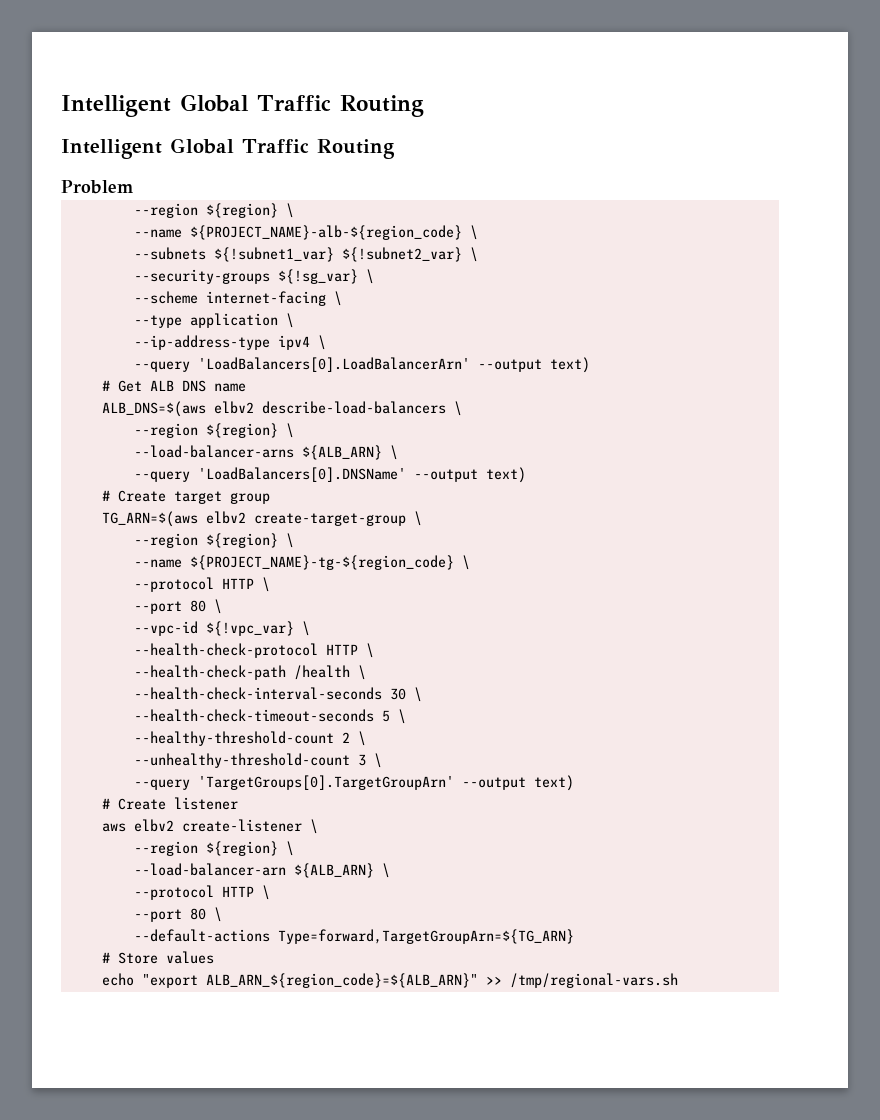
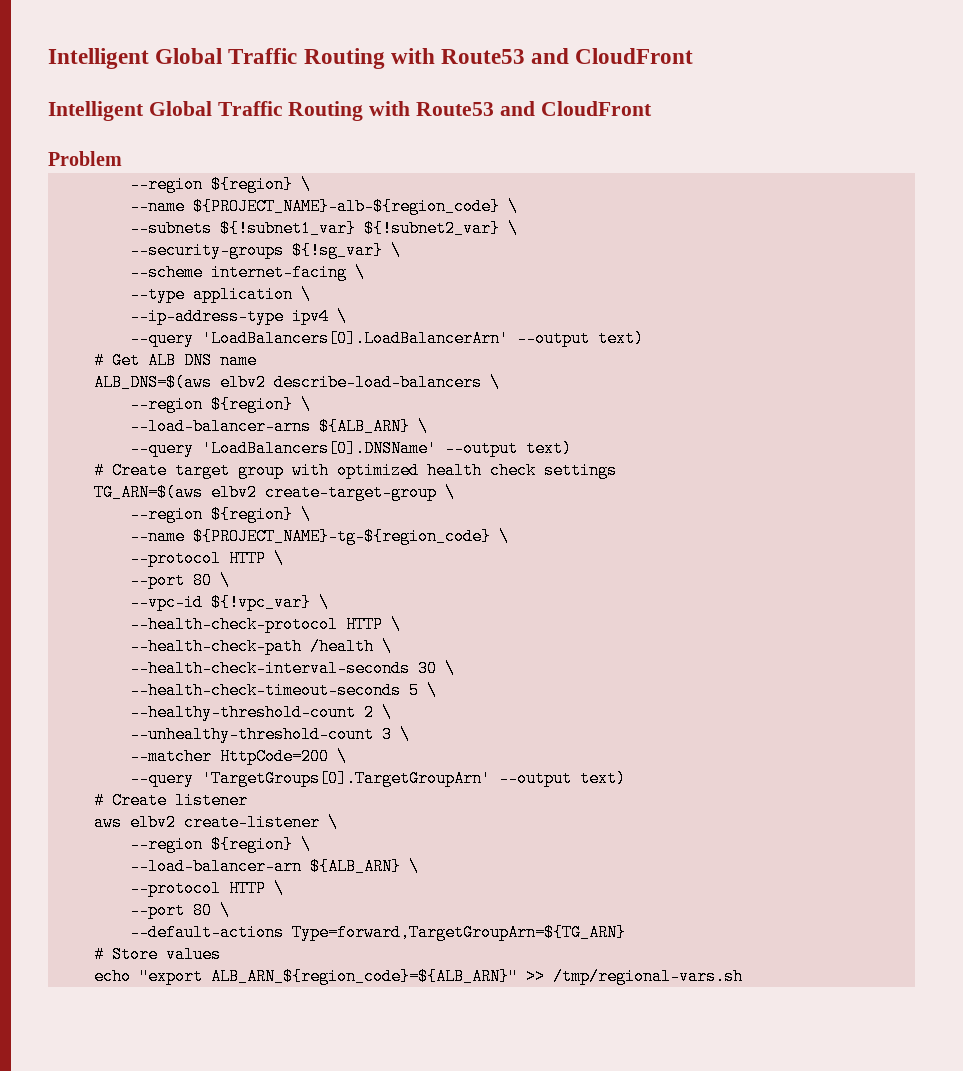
[61,94,424,117] [61,138,395,159] Intelligent Global Traffic Routing // Intelligent Global Traffic Routing -> [48,48,694,69] [48,101,652,121] Intelligent Global Traffic Routing with Route53 and CloudFront // Intelligent Global Traffic Routing with Route53 and CloudFront
(270, 498) none -> [292,462,618,479] with optimized health check settings
(382, 760) none -> [130,748,348,765] // --matcher HttpCode=200 \

